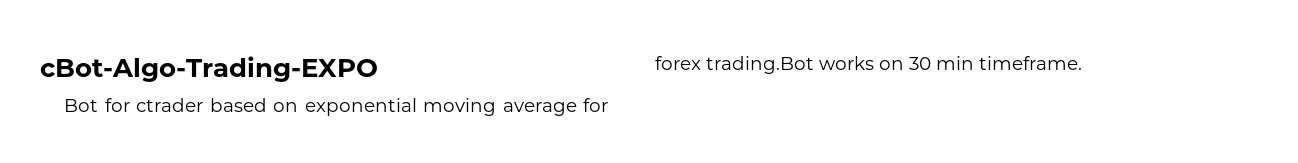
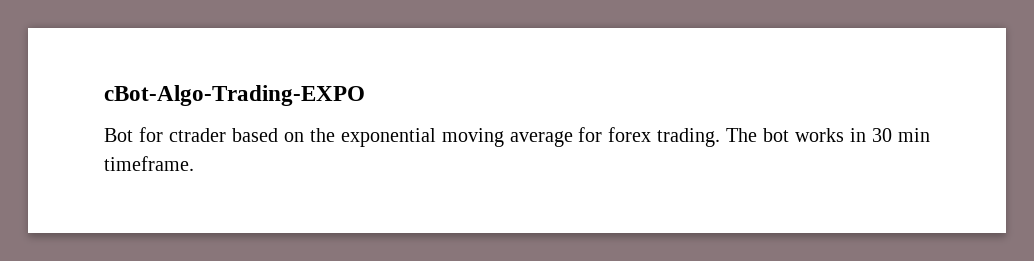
(299, 107) none -> [309,128,335,142] the
[706,56,904,74] trading.Bot works on -> [657,128,867,147] trading. The bot works in

